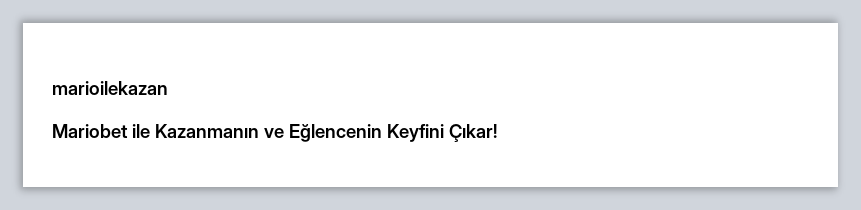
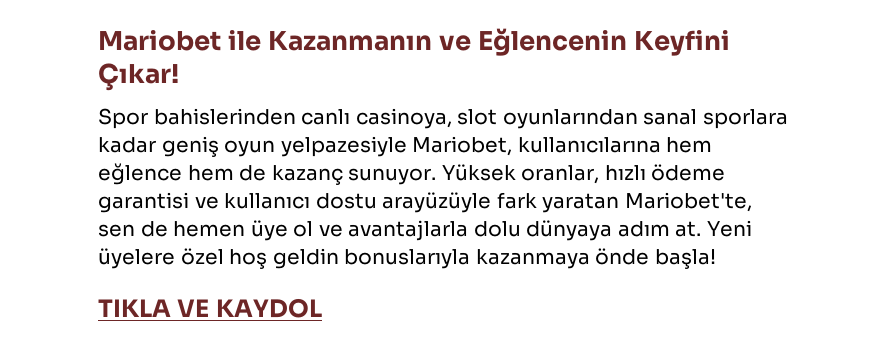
[52,81,168,95] marioilekazan // -> (98, 40) none
(497, 133) none -> [98,108,788,129] [98,136,713,157] [98,163,726,185] [98,192,752,213] [98,220,752,241] [98,248,716,269] [98,298,322,318] // Spor bahislerinden canlı casinoya, slot oyunlarından sanal sporlara kadar geniş oyun yelpazesiyle Mariobet, kullanıcılarına hem eğlence hem de kazanç sunuyor. Yüksek oranlar, hızlı ödeme garantisi ve kullanıcı dostu arayüzüyle fark yaratan Mariobet'te, sen de hemen üye ol ve avantajlarla dolu dünyaya adım at. Yeni üyelere özel hoş geldin bonuslarıyla kazanmaya önde başla! // TIKLA VE KAYDOL

